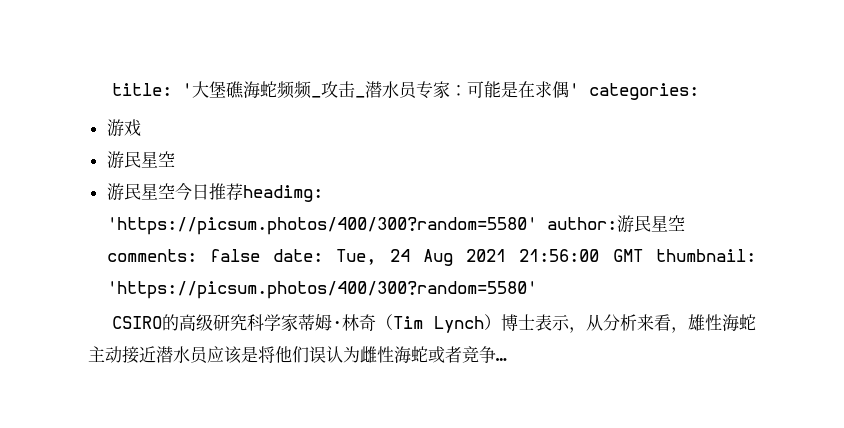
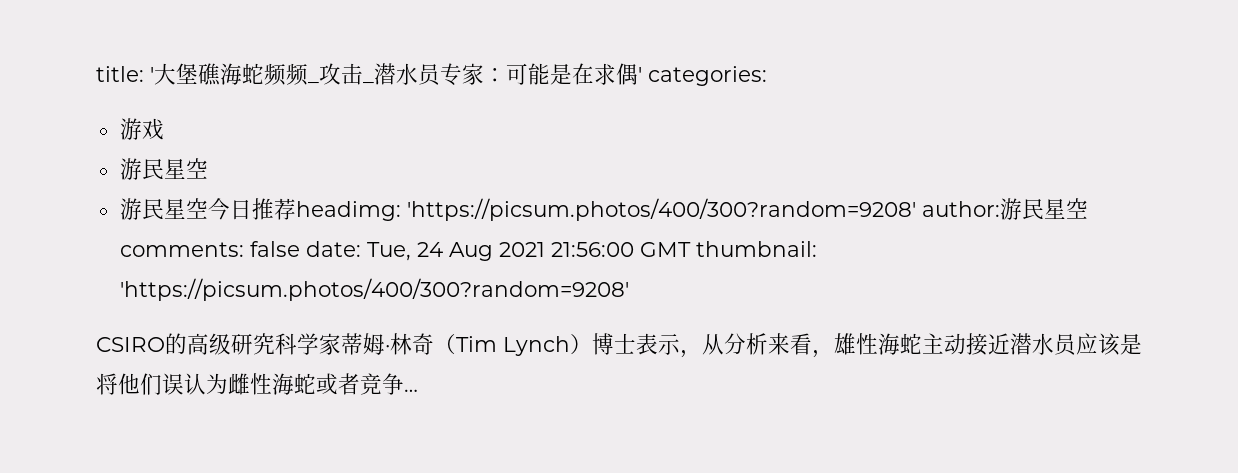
[106,217,537,235] 'https://picsum.photos/400/300?random=5580' -> [406,198,916,221] 'https://picsum.photos/400/300?random=9208'
[106,281,537,299] 'https://picsum.photos/400/300?random=5580' -> [119,278,629,301] 'https://picsum.photos/400/300?random=9208'

